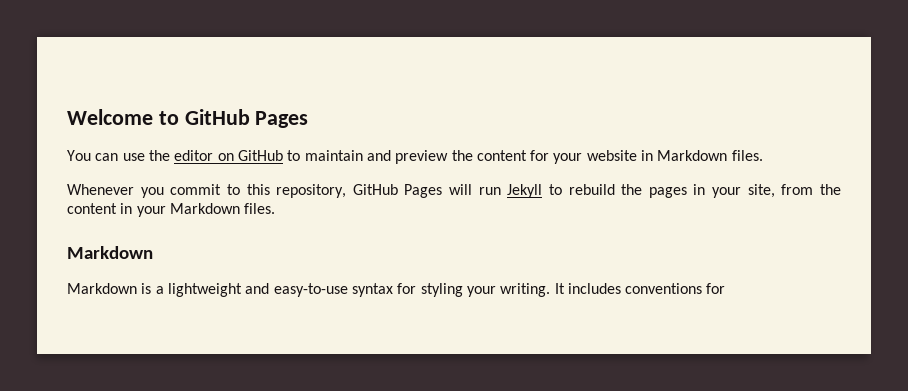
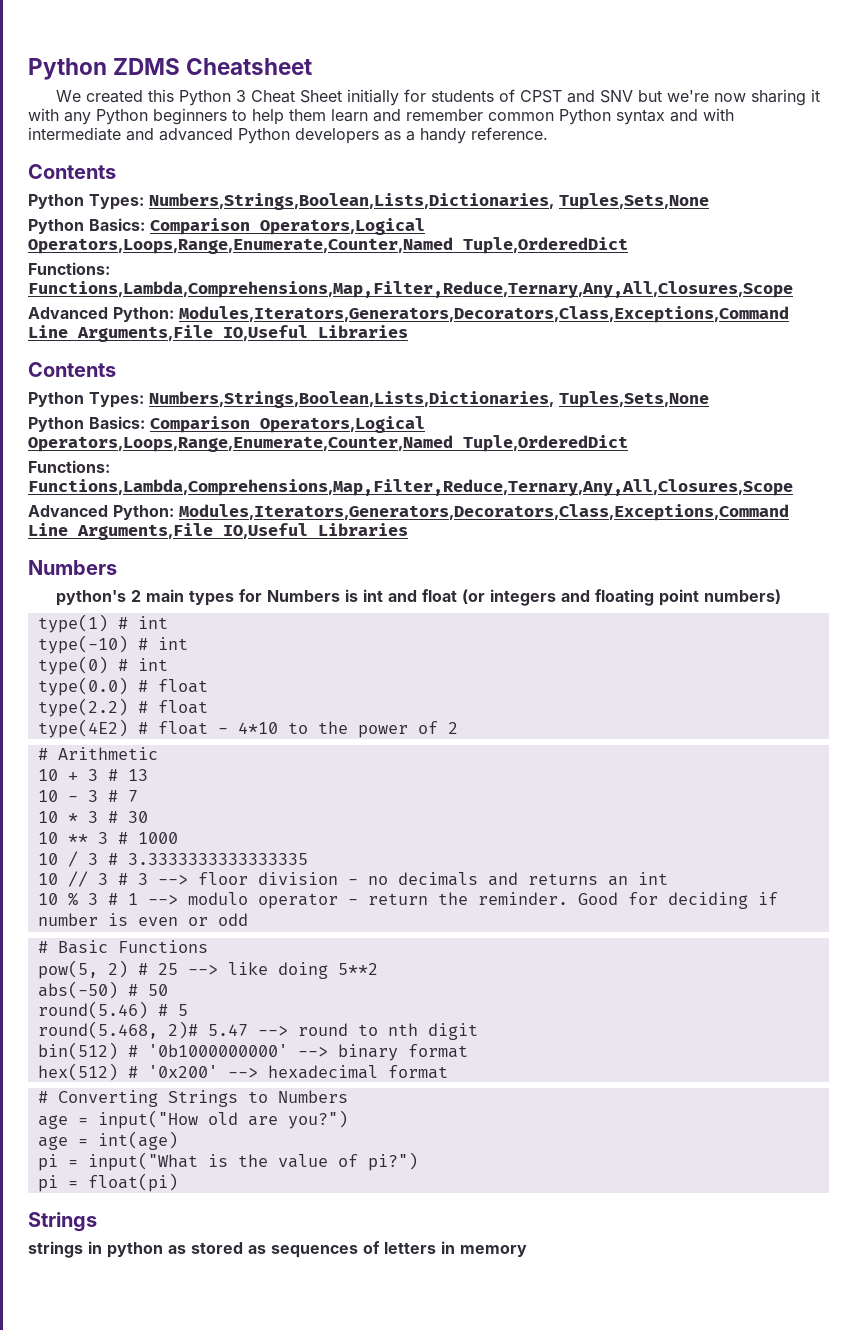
[67,109,309,128] [67,150,763,164] [67,184,842,198] [67,203,276,217] [67,246,153,259] [67,283,726,297] Welcome to GitHub Pages // You can use the editor on GitHub to maintain and preview the content for your website in Markdown files. // Whenever you commit to this repository, GitHub Pages will run Jekyll to rebuild the pages in your site, from the content in your Markdown files. // Markdown // Markdown is a lightweight and easy-to-use syntax for styling your writing. It includes conventions for -> [28,58,313,80] [56,89,821,106] [28,108,734,125] [28,127,548,144] [28,164,116,179] [28,193,709,210] [28,218,425,235] [28,237,628,254] [28,262,110,275] [28,281,793,298] [28,306,789,323] [28,325,408,342] [28,362,116,377] [28,391,709,408] [28,416,425,433] [28,435,628,452] [28,460,110,473] [28,479,793,496] [28,504,789,521] [28,523,408,540] [28,560,117,575] [56,589,782,606] [37,614,168,633] [37,635,188,654] [37,656,168,675] [37,677,208,696] [37,698,208,717] [37,719,458,738] [37,747,158,760] [37,769,148,781] [37,790,138,802] [37,811,148,823] [37,832,178,844] [37,851,308,867] [37,871,668,887] [37,892,778,909] [37,913,248,926] [37,940,208,954] [37,960,378,979] [37,981,168,999] [37,1001,188,1019] [37,1021,478,1040] [37,1042,468,1061] [37,1063,448,1081] [37,1090,348,1107] [37,1110,348,1129] [37,1131,178,1150] [37,1152,418,1171] [37,1173,178,1192] [28,1212,97,1232] [28,1241,527,1258] Python ZDMS Cheatsheet // We created this Python 3 Cheat Sheet initially for students of CPST and SNV but we're now sharing it with any Python beginners to help them learn and remember common Python syntax and with intermediate and advanced Python developers as a handy reference. // Contents // Python Types: Numbers,Strings,Boolean,Lists,Dictionaries, Tuples,Sets,None // Python Basics: Comparison Operators,Logical Operators,Loops,Range,Enumerate,Counter,Named Tuple,OrderedDict // Functions: Functions,Lambda,Comprehensions,Map,Filter,Reduce,Ternary,Any,All,Closures,Scope // Advanced Python: Modules,Iterators,Generators,Decorators,Class,Exceptions,Command Line Arguments,File IO,Useful Libraries // Contents // Python Types: Numbers,Strings,Boolean,Lists,Dictionaries, Tuples,Sets,None // Python Basics: Comparison Operators,Logical Operators,Loops,Range,Enumerate,Counter,Named Tuple,OrderedDict // Functions: Functions,Lambda,Comprehensions,Map,Filter,Reduce,Ternary,Any,All,Closures,Scope // Advanced Python: Modules,Iterators,Generators,Decorators,Class,Exceptions,Command Line Arguments,File IO,Useful Libraries // Numbers // python's 2 main types for Numbers is int and float (or integers and floating point numbers) // type(1) # int // type(-10) # int // type(0) # int // type(0.0) # float // type(2.2) # float // type(4E2) # float - 4*10 to the power of 2 // # Arithmetic // 10 + 3 # 13 // 10 - 3 # 7 // 10 * 3 # 30 // 10 ** 3 # 1000 // 10 / 3 # 3.3333333333333335 // 10 // 3 # 3 --> floor division - no decimals and returns an int // 10 % 3 # 1 --> modulo operator - return the reminder. Good for deciding if number is even or odd // # Basic Functions // pow(5, 2) # 25 --> like doing 5**2 // abs(-50) # 50 // round(5.46) # 5 // round(5.468, 2)# 5.47 --> round to nth digit // bin(512) # '0b1000000000' --> binary format // hex(512) # '0x200' --> hexadecimal format // # Converting Strings to Numbers // age = input("How old are you?") // age = int(age) // pi = input("What is the value of pi?") // pi = float(pi) // Strings // strings in python as stored as sequences of letters in memory

